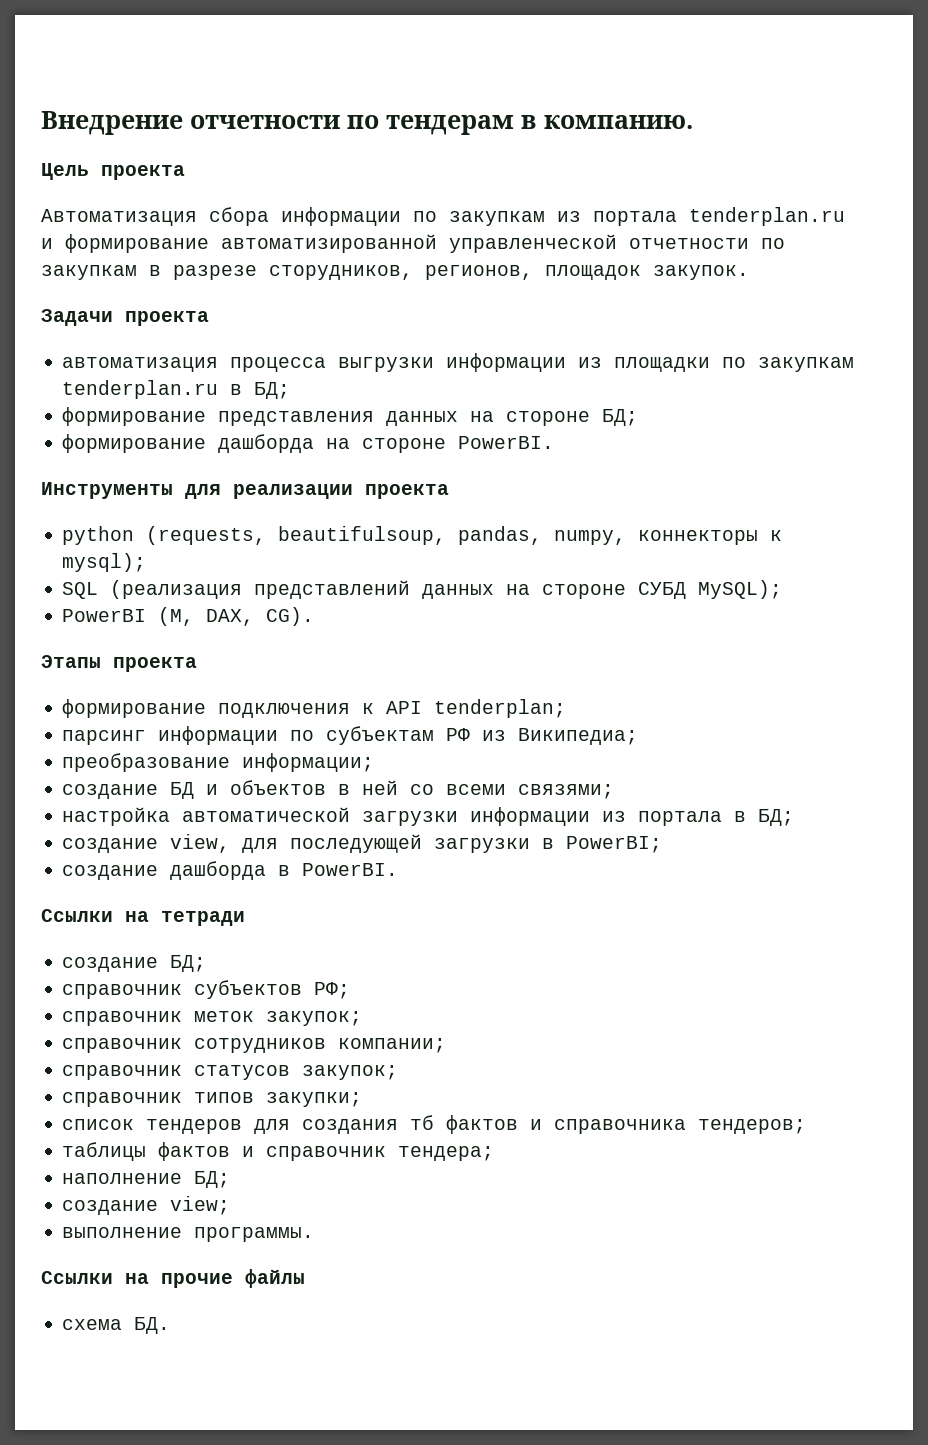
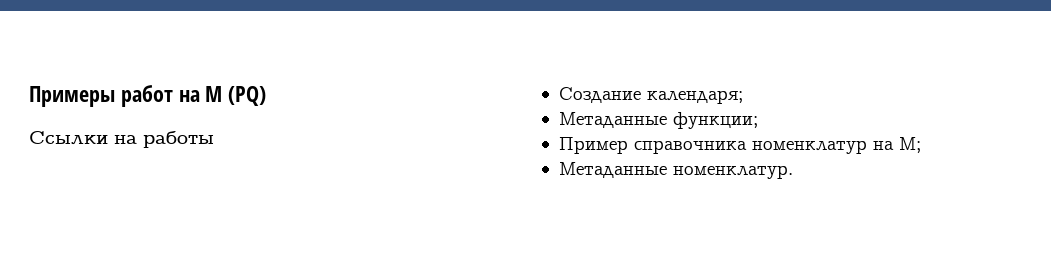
[41,111,693,135] [41,163,185,180] [41,207,845,226] [41,234,785,253] [41,265,749,280] [41,309,209,326] [62,353,855,372] [62,380,291,399] [62,407,639,426] [62,434,555,453] [41,482,449,499] [62,526,783,545] [62,553,147,572] [62,580,783,599] [62,607,315,626] [41,655,197,672] [62,699,567,718] [62,726,639,745] [62,753,375,772] [62,780,615,799] [62,807,795,826] [62,834,663,853] [62,861,399,880] [41,909,245,926] [62,955,207,972] [62,980,351,999] [62,1011,363,1026] [62,1038,447,1053] [62,1065,399,1080] [62,1092,363,1107] [62,1115,807,1134] [62,1142,495,1161] [62,1171,231,1188] [62,1196,231,1215] [62,1227,315,1242] [41,1269,305,1288] [62,1317,171,1334] Внедрение отчетности по тендерам в компанию. // Цель проекта // Автоматизация сбора информации по закупкам из портала tenderplan.ru и формирование автоматизированной управленческой отчетности по закупкам в разрезе сторудников, регионов, площадок закупок. // Задачи проекта // автоматизация процесса выгрузки информации из площадки по закупкам tenderplan.ru в БД; // формирование представления данных на стороне БД; // формирование дашборда на стороне PowerBI. // Инструменты для реализации проекта // python (requests, beautifulsoup, pandas, numpy, коннекторы к mysql); // SQL (реализация представлений данных на стороне СУБД MySQL); // PowerBI (M, DAX, CG). // Этапы проекта // формирование подключения к API tenderplan; // парсинг информации по субъектам РФ из Википедиа; // преобразование информации; // создание БД и объектов в ней со всеми связями; // настройка автоматической загрузки информации из портала в БД; // создание view, для последующей загрузки в PowerBI; // создание дашборда в PowerBI. // Ссылки на тетради // создание БД; // справочник субъектов РФ; // справочник меток закупок; // справочник сотрудников компании; // справочник статусов закупок; // справочник типов закупки; // список тендеров для создания тб фактов и справочника тендеров; // таблицы фактов и справочник тендера; // наполнение БД; // создание view; // выполнение программы. // Ссылки на прочие файлы // схема БД. -> [29,85,267,107] [29,131,214,148] [558,87,743,104] [558,112,758,129] [558,137,921,154] [558,162,793,179] Примеры работ на М (PQ) // Ссылки на работы // Создание календаря; // Метаданные функции; // Пример справочника номенклатур на М; // Метаданные номенклатур.

